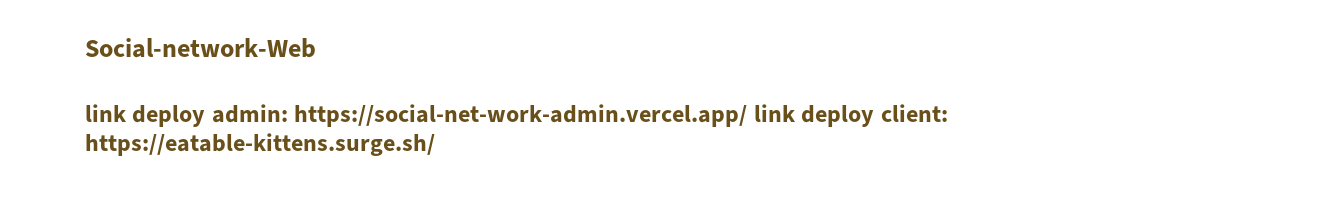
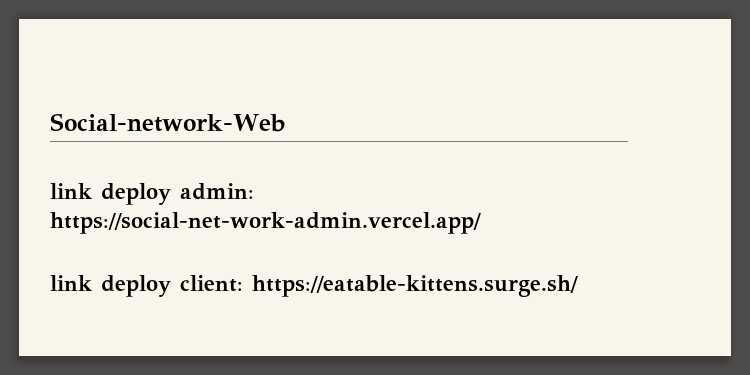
(748, 115) none -> (481, 223) //

